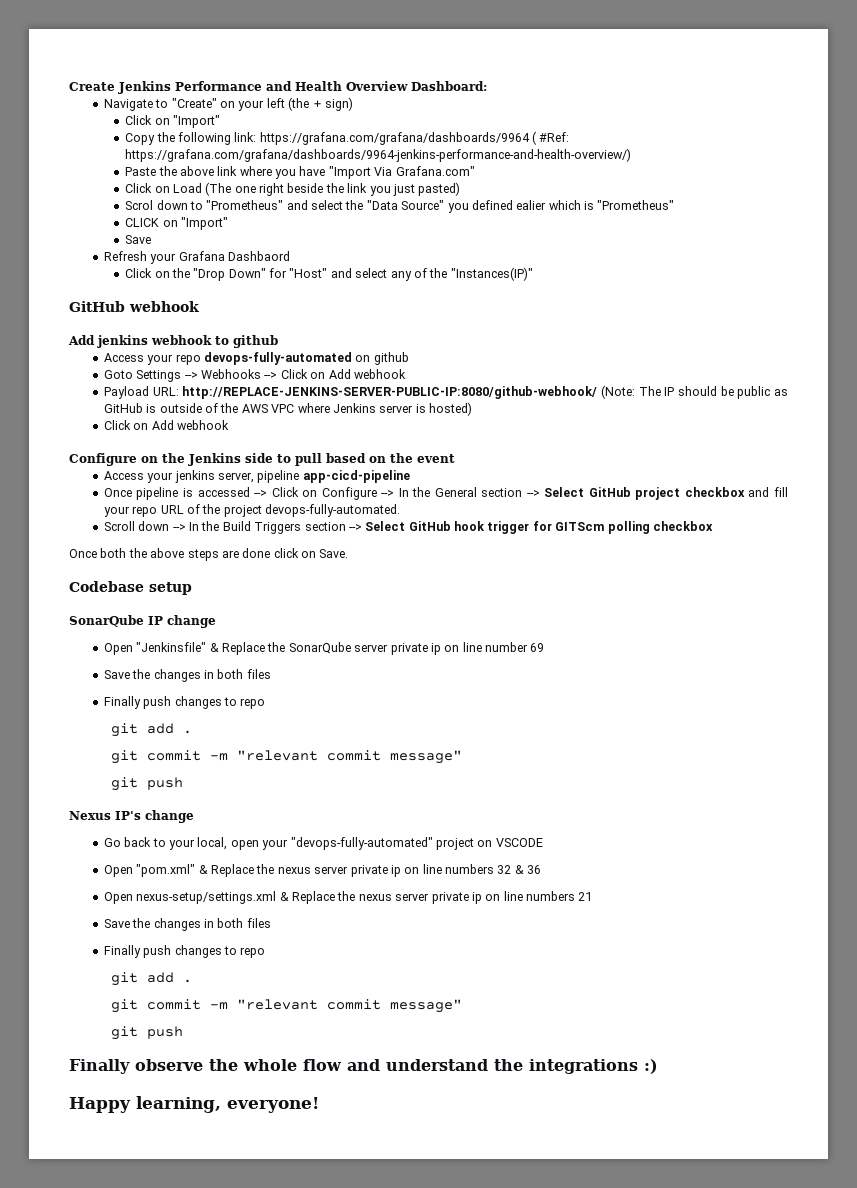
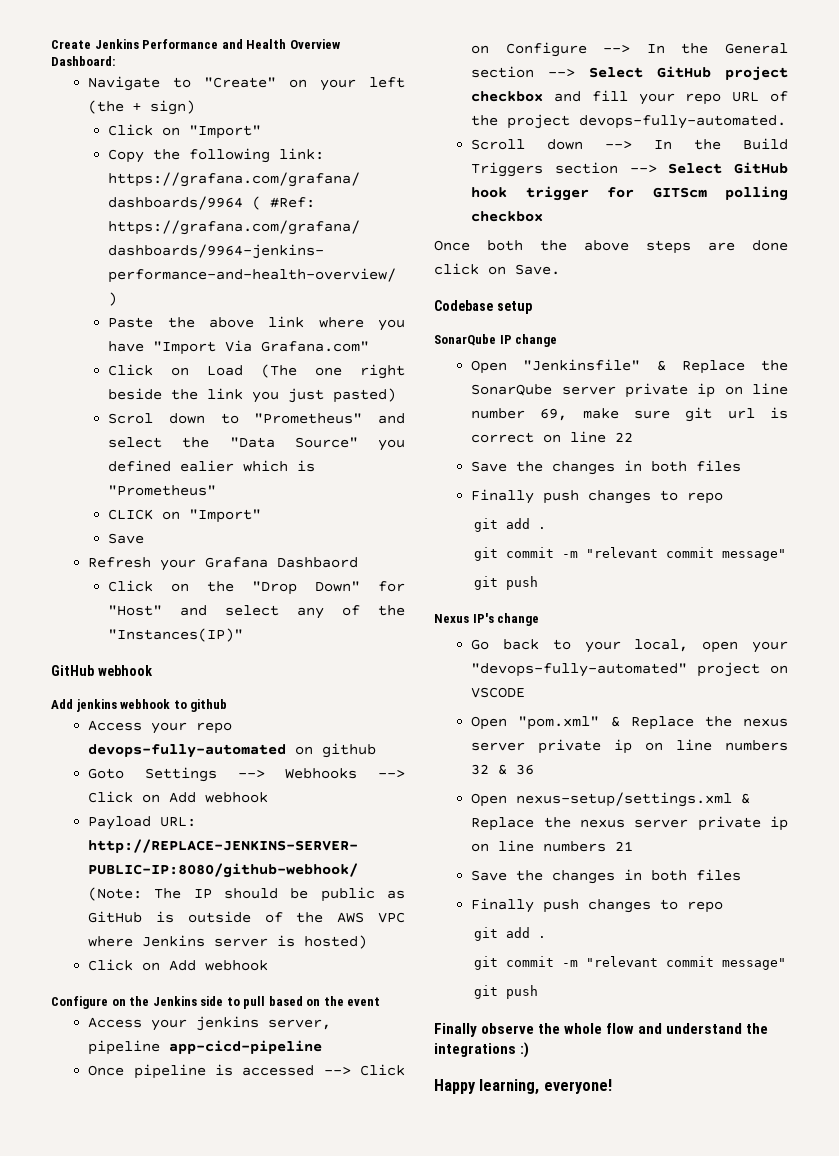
[530,643,545,652] 69 -> [540,407,788,422] [471,431,634,443] 69, make sure git url is correct on line 22

